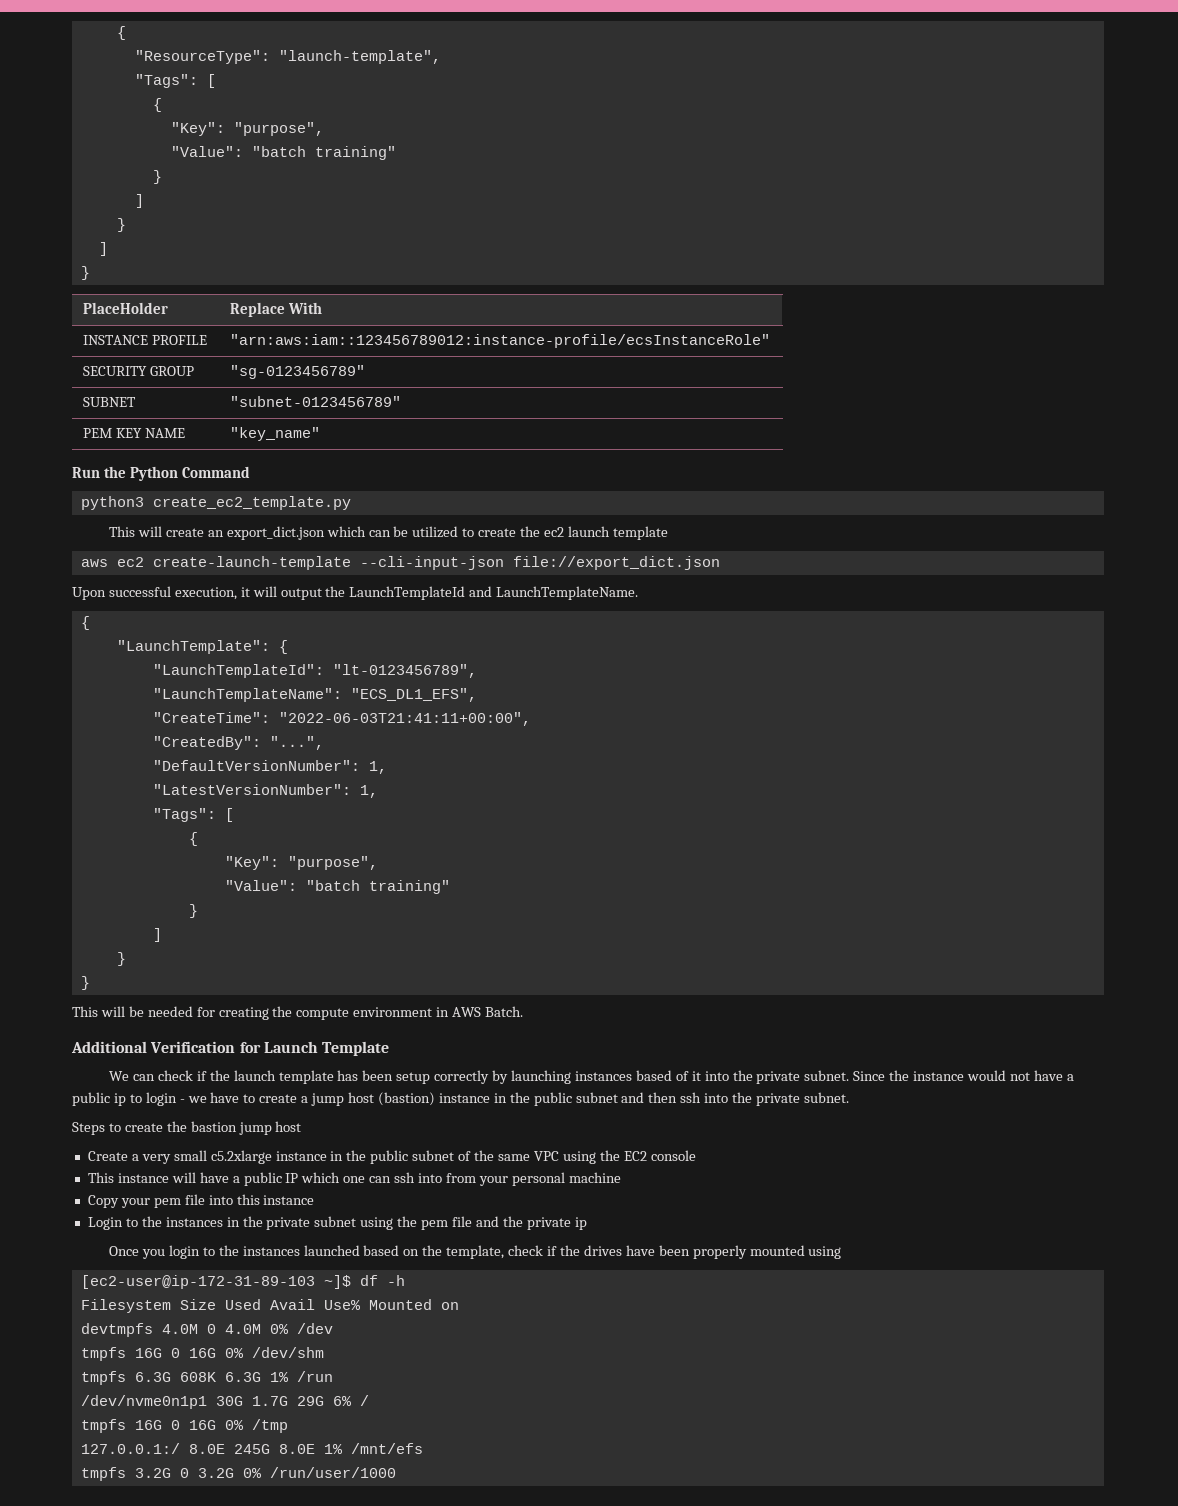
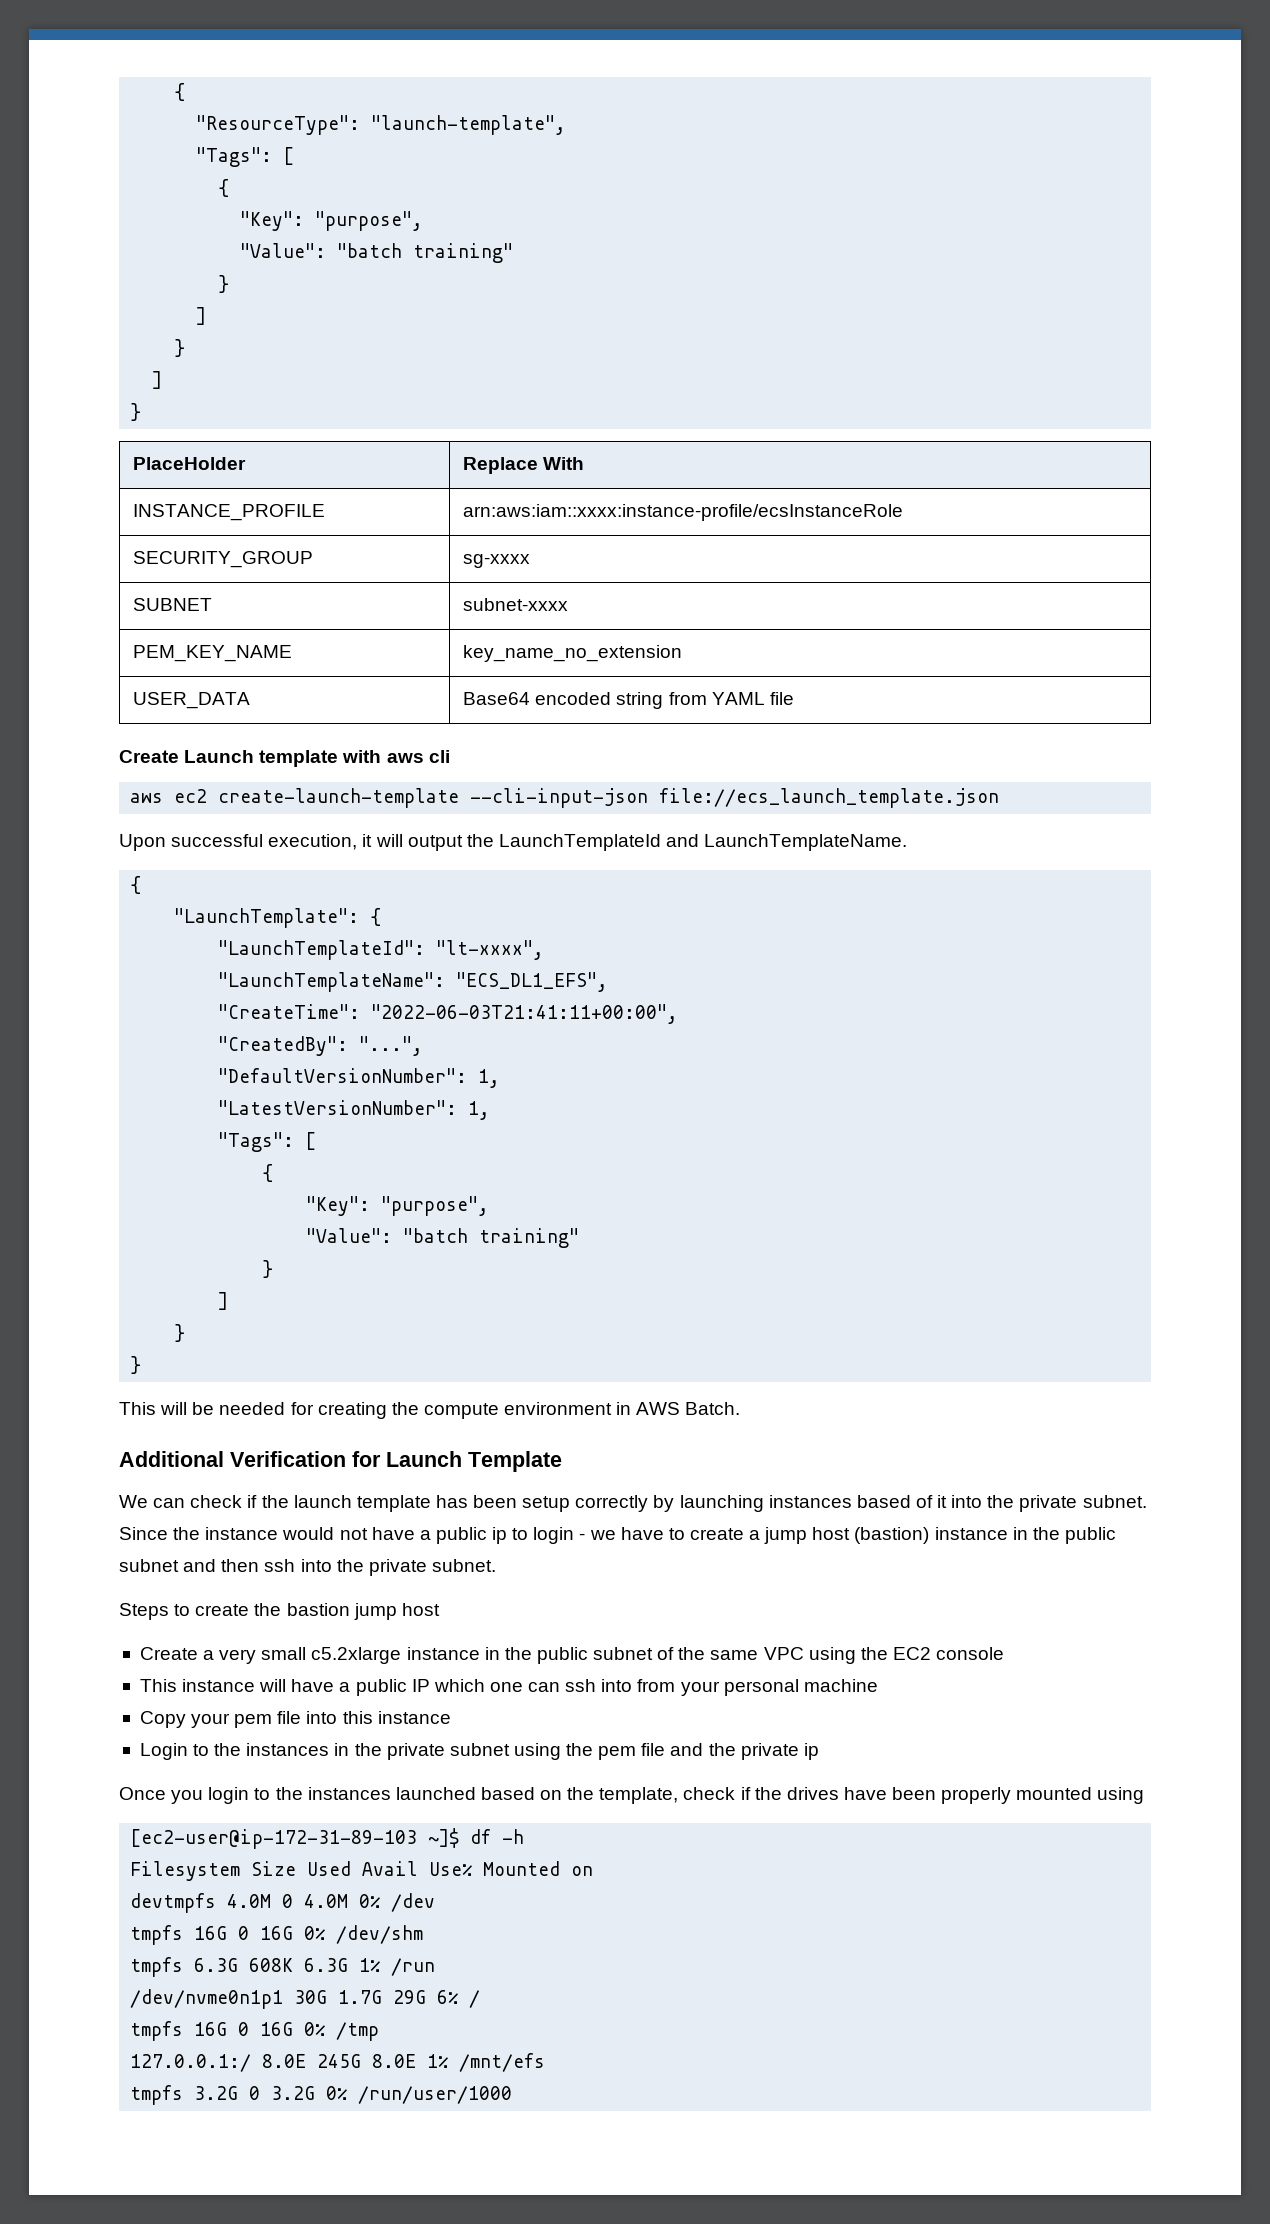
[82,335,207,345] [229,334,770,348] [82,366,194,376] [229,365,365,379] [82,397,136,407] [229,396,401,407] [82,428,185,438] [229,427,320,441] [72,466,250,481] [80,496,351,510] [109,526,668,540] INSTANCE PROFILE | "arn:aws:iam::123456789012:instance-profile/ecsInstanceRole" // SECURITY GROUP | "sg-0123456789" // SUBNET | "subnet-0123456789" // PEM KEY NAME | "key_name" // Run the Python Command // python3 create_ec2_template.py // This will create an export_dict.json which can be utilized to create the ec2 launch template -> [133,504,326,521] [463,504,904,521] [133,551,314,568] [463,554,531,568] [133,598,213,611] [463,598,569,611] [133,645,293,662] [463,645,683,662] [133,692,251,709] [463,692,794,709] [119,750,450,767] INSTANCE_PROFILE | arn:aws:iam::xxxx:instance-profile/ecsInstanceRole // SECURITY_GROUP | sg-xxxx // SUBNET | subnet-xxxx // PEM_KEY_NAME | key_name_no_extension // USER_DATA | Base64 encoded string from YAML file // Create Launch template with aws cli
[512,556,720,570] file://export_dict.json -> [659,788,1000,808] file://ecs_launch_template.json
[332,664,477,678] "lt-0123456789", -> [436,940,545,960] "lt-xxxx",

